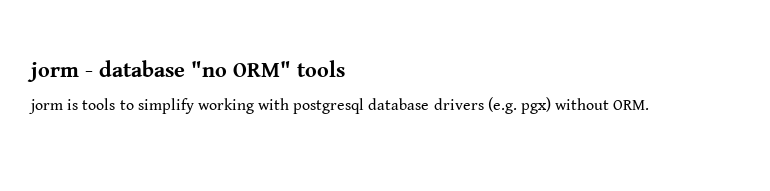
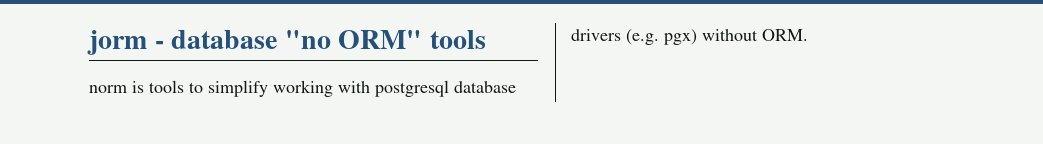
[29,99,63,114] jorm -> [89,85,127,93] norm

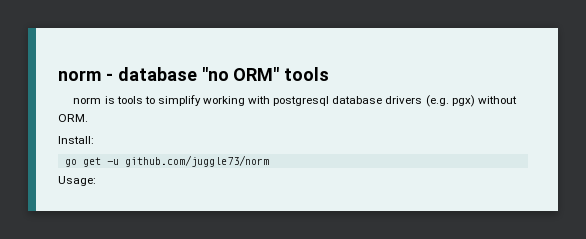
[87,30,147,55] jorm -> [58,70,101,81] norm
(808, 35) none -> [58,136,94,144] [64,155,269,167] [58,176,96,186] // Install: // go get -u github.com/juggle73/norm // Usage:

